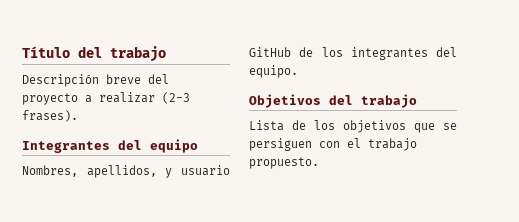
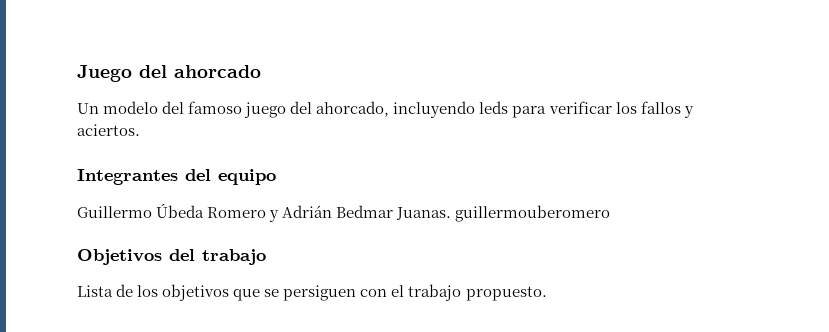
[22,46,166,62] [22,74,169,87] [22,92,190,105] [22,110,78,122] [22,139,198,153] [22,165,230,178] [249,47,457,60] [249,65,298,78] Título del trabajo // Descripción breve del proyecto a realizar (2-3 frases). // Integrantes del equipo // Nombres, apellidos, y usuario GitHub de los integrantes del equipo. -> [77,65,261,82] [77,101,694,118] [77,124,140,136] [77,169,276,185] [77,203,611,222] Juego del ahorcado // Un modelo del famoso juego del ahorcado, incluyendo leds para verificar los fallos y aciertos. // Integrantes del equipo // Guillermo Úbeda Romero y Adrián Bedmar Juanas. guillermouberomero

